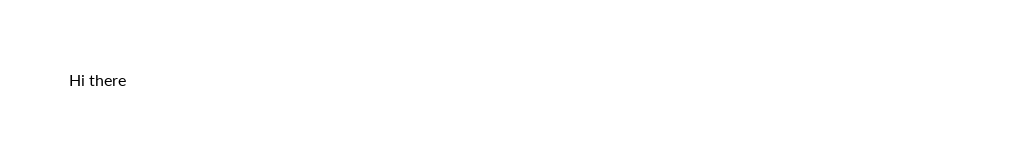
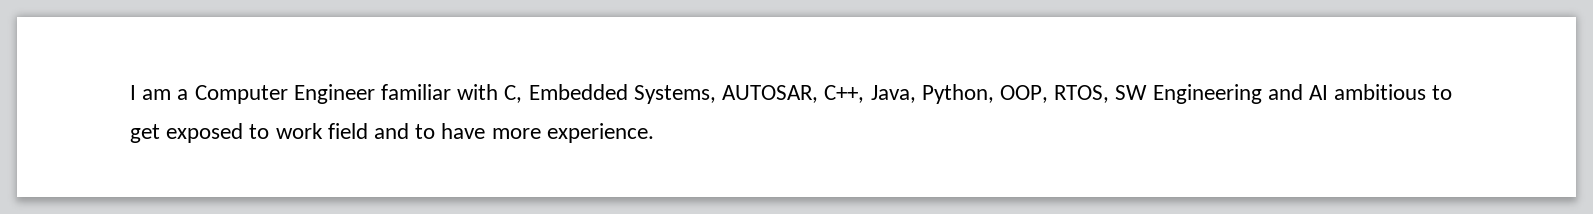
[69,75,127,86] Hi there -> [130,84,1453,104] [130,123,654,143] I am a Computer Engineer familiar with C, Embedded Systems, AUTOSAR, C++, Java, Python, OOP, RTOS, SW Engineering and AI ambitious to get exposed to work field and to have more experience.

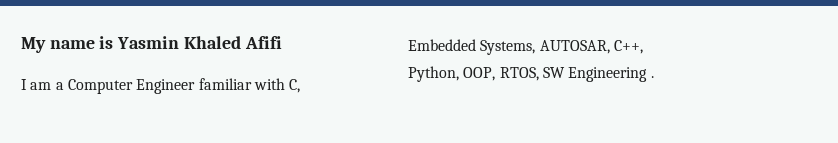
(130, 92) none -> [21,36,282,53] My name is Yasmin Khaled Afifi //
[870,85,916,103] Java, -> (643, 47) //
[1267,84,1453,100] [130,123,654,143] and AI ambitious to get exposed to work field and to have more experience. -> [650,76,654,78] .

